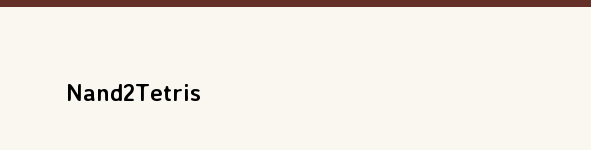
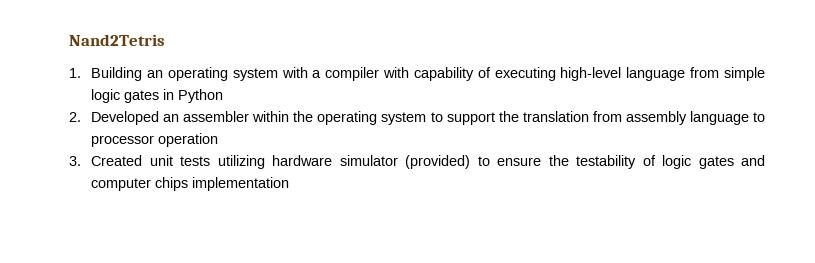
(201, 92) none -> [69,67,766,81] [91,89,224,103] [69,111,765,125] [91,133,219,147] [69,155,765,169] [91,177,290,191] // 1. Building an operating system with a compiler with capability of executing high-level language from simple logic gates in Python // 2. Developed an assembler within the operating system to support the translation from assembly language to processor operation // 3. Created unit tests utilizing hardware simulator (provided) to ensure the testability of logic gates and computer chips implementation

